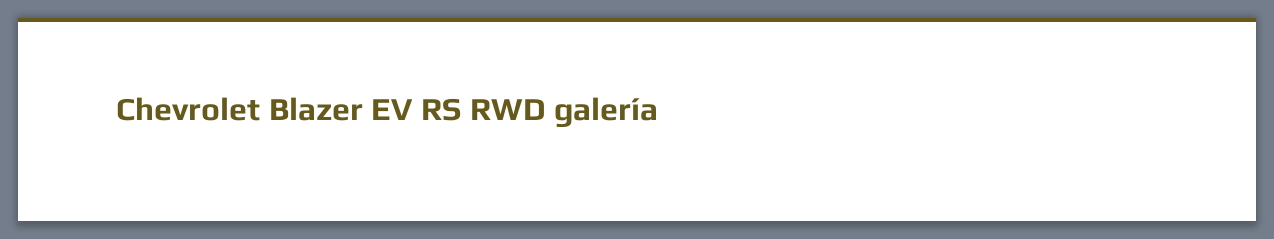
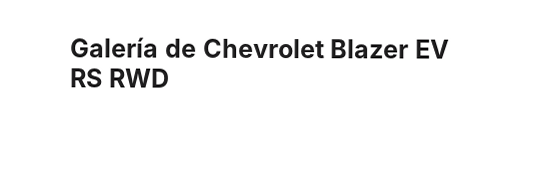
(116, 109) none -> [70,37,197,58] Galería de
[554,97,659,128] galería -> (170, 78) none

